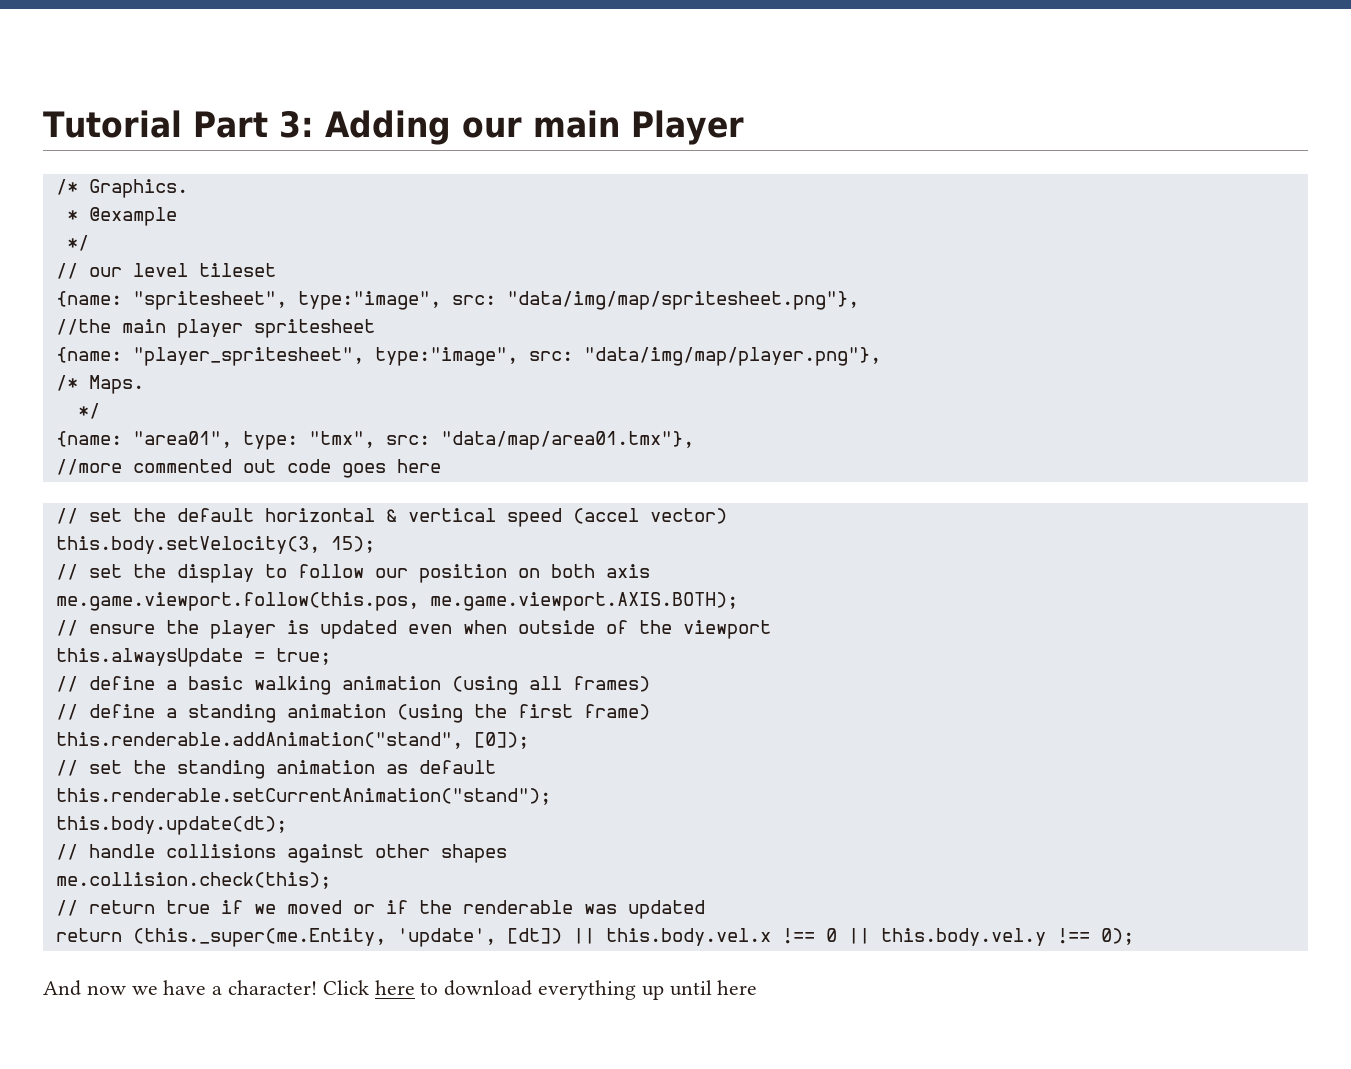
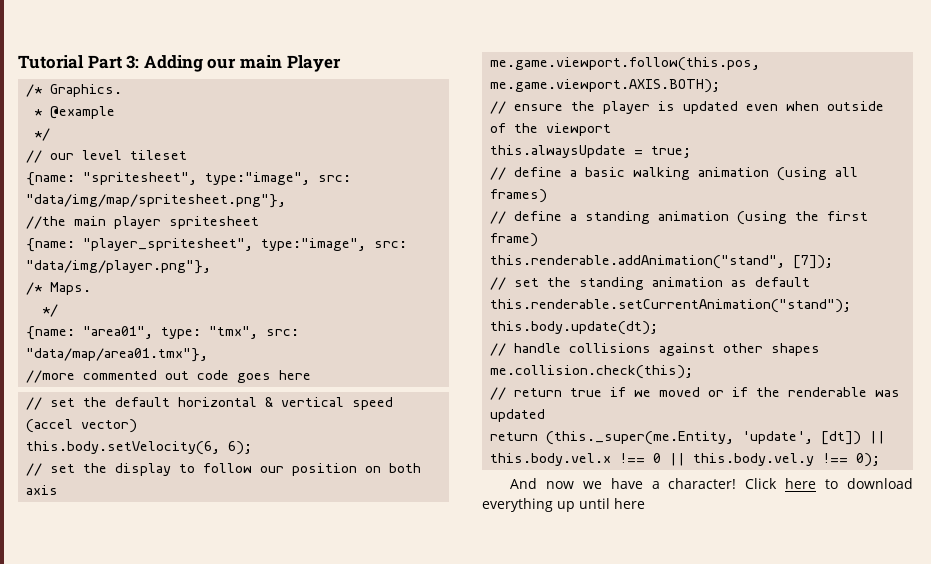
[583,347,881,366] "data/img/map/player.png"}, -> [26,260,212,274] "data/img/player.png"},
[55,536,375,554] this.body.setVelocity(3, 15); -> [26,441,253,455] this.body.setVelocity(6, 6);
[473,732,529,749] [0]); -> [793,255,834,269] [7]);

